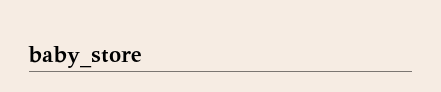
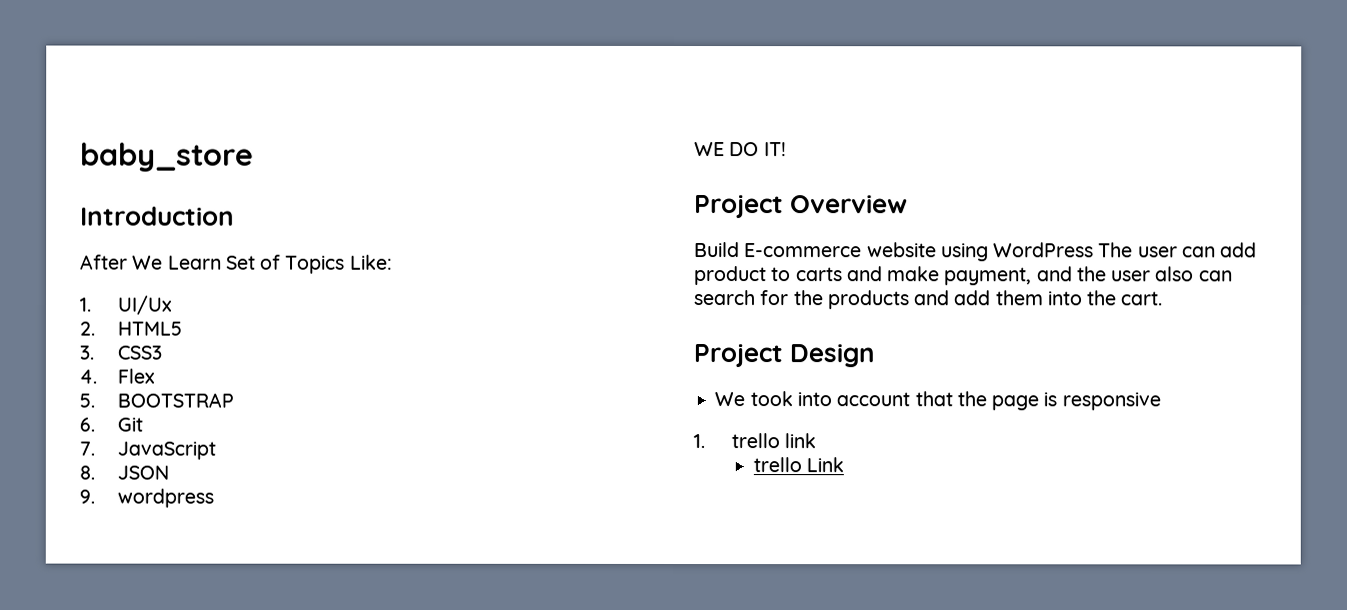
(142, 57) none -> [80,206,235,226] [80,254,393,274] [79,295,174,315] [79,321,183,336] [79,345,163,360] [79,368,156,384] [79,392,235,408] [79,417,144,432] [79,441,217,460] [79,465,170,480] [79,488,215,508] [694,142,787,157] [694,195,909,219] [694,242,1258,262] [694,266,1233,286] [693,290,1164,310] [693,344,876,368] [714,391,1161,411] [693,433,817,449] [752,457,844,473] // Introduction // After We Learn Set of Topics Like: // 1. UI/Ux // 2. HTML5 // 3. CSS3 // 4. Flex // 5. BOOTSTRAP // 6. Git // 7. JavaScript // 8. JSON // 9. wordpress // WE DO IT! // Project Overview // Build E-commerce website using WordPress The user can add product to carts and make payment, and the user also can search for the products and add them into the cart. // Project Design // We took into account that the page is responsive // 1. trello link // trello Link

